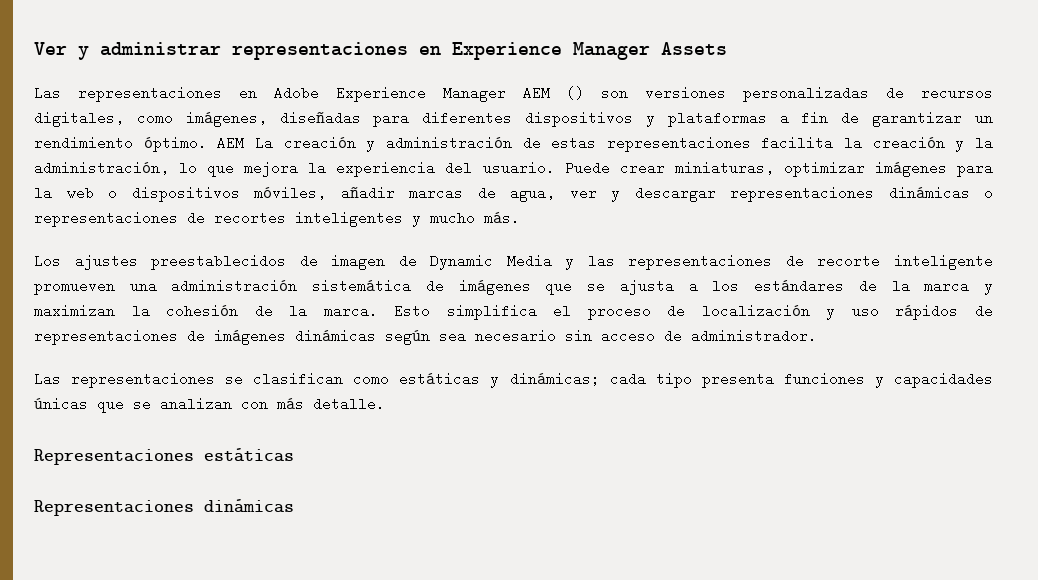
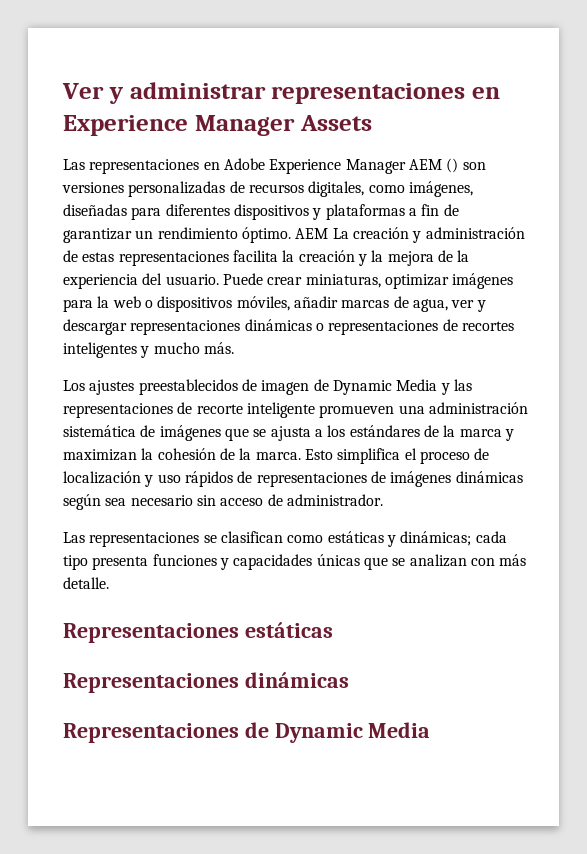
[34,161,299,177] administración, lo que mejora -> [387,250,453,266] mejora de
(294, 506) none -> [63,722,431,743] // Representaciones de Dynamic Media

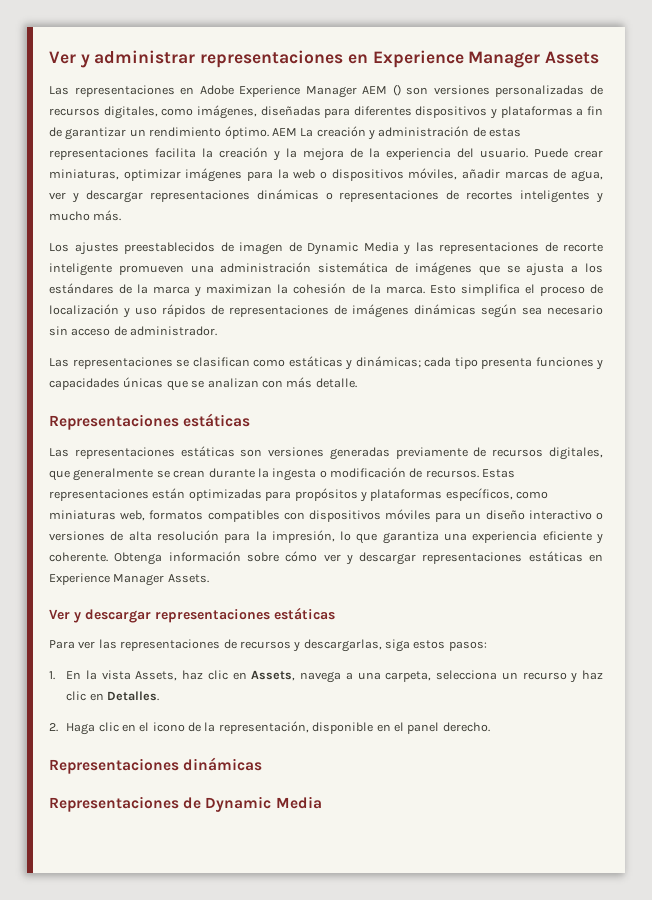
(333, 630) none -> [49,446,603,460] [49,467,516,481] [49,488,548,502] [49,509,603,522] [49,530,604,544] [49,551,603,565] [49,573,209,586] [49,607,335,623] [49,639,487,652] [49,670,603,683] [66,691,159,701] [49,721,490,735] // Las representaciones estáticas son versiones generadas previamente de recursos digitales, que generalmente se crean durante la ingesta o modificación de recursos. Estas representaciones están optimizadas para propósitos y plataformas específicos, como miniaturas web, formatos compatibles con dispositivos móviles para un diseño interactivo o versiones de alta resolución para la impresión, lo que garantiza una experiencia eficiente y coherente. Obtenga información sobre cómo ver y descargar representaciones estáticas en Experience Manager Assets. // Ver y descargar representaciones estáticas // Para ver las representaciones de recursos y descargarlas, siga estos pasos: // 1. En la vista Assets, haz clic en Assets, navega a una carpeta, selecciona un recurso y haz clic en Detalles. // 2. Haga clic en el icono de la representación, disponible en el panel derecho.

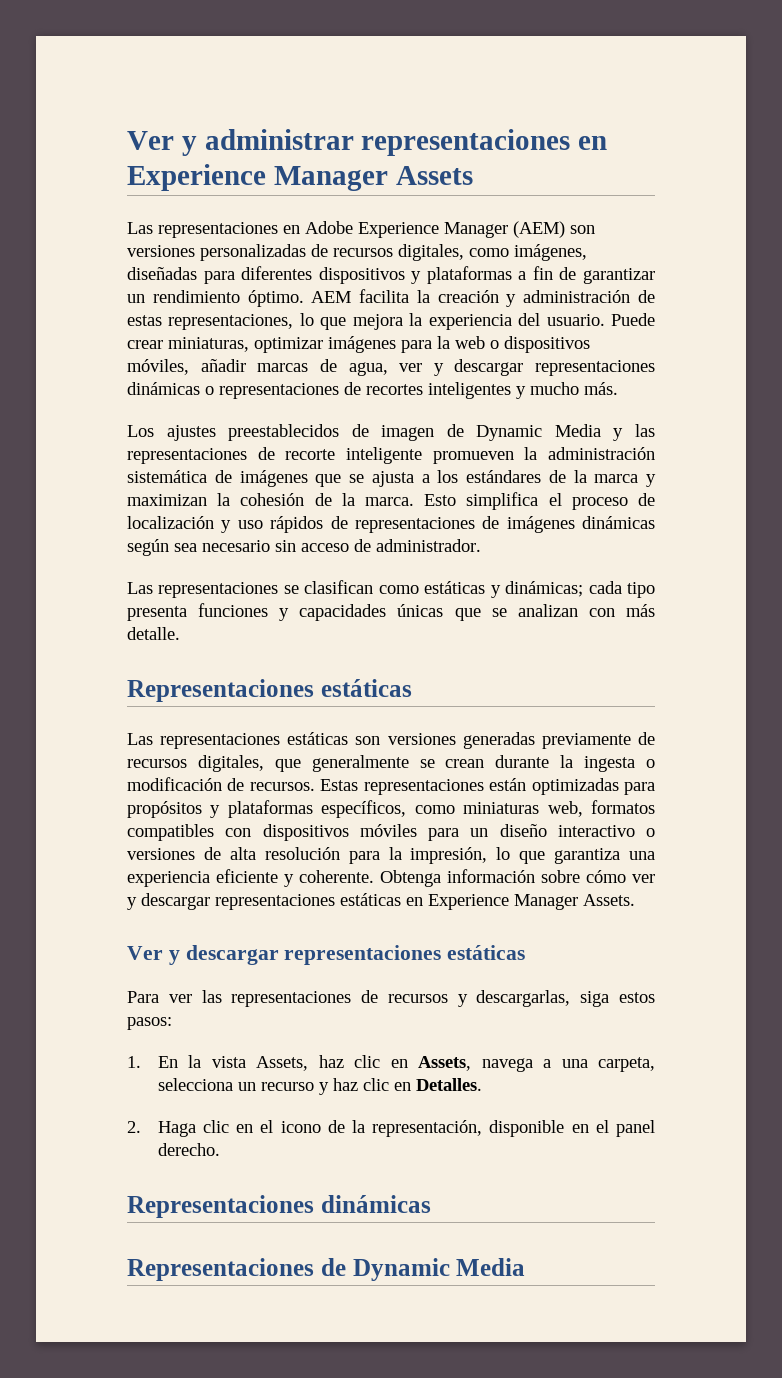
[362,84,401,96] AEM () -> [513,221,565,238] (AEM)
[300,128,314,137] La -> [359,289,430,303] facilita la
[49,147,363,161] representaciones facilita la creación y la mejora de -> [168,313,403,330] representaciones, lo que mejora
[190,265,214,273] una -> [524,447,538,460] la

